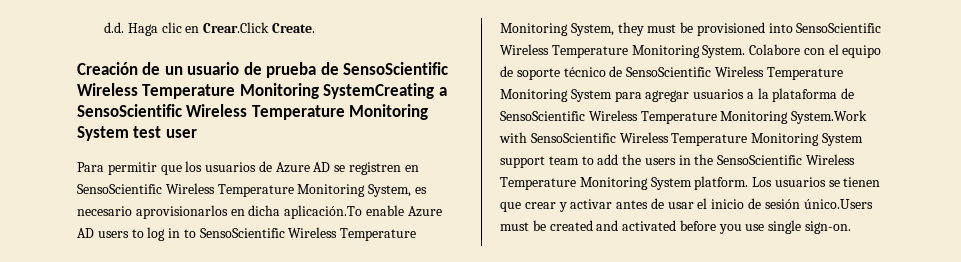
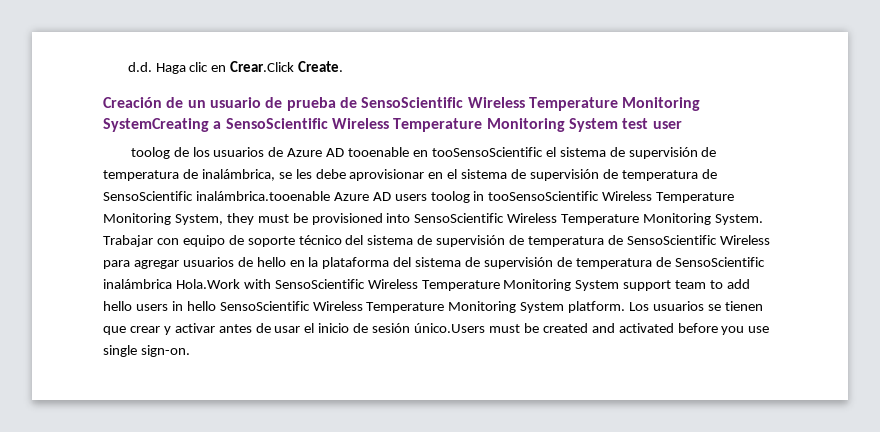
[77,162,182,175] Para permitir que -> [130,147,189,159] toolog de
[334,162,419,175] [77,183,427,197] [77,205,442,219] [77,227,285,241] se registren en SensoScientific Wireless Temperature Monitoring System, es necesario aprovisionarlos en dicha aplicación.To enable Azure AD users to log in to SensoScientific -> [348,147,717,159] [103,169,717,181] [103,191,600,203] tooenable en tooSensoScientific el sistema de supervisión de temperatura de inalámbrica, se les debe aprovisionar en el sistema de supervisión de temperatura de SensoScientific inalámbrica.tooenable Azure AD users toolog in tooSensoScientific
[749,44,839,55] Colabore con el -> [103,235,179,247] Trabajar con
[609,66,843,80] [500,88,855,102] [500,110,868,124] de SensoScientific Wireless Temperature Monitoring System para agregar usuarios a la plataforma de SensoScientific Wireless Temperature Monitoring System.Work -> [345,235,770,247] [103,257,765,269] [103,279,240,289] del sistema de supervisión de temperatura de SensoScientific Wireless para agregar usuarios de hello en la plataforma del sistema de supervisión de temperatura de SensoScientific inalámbrica Hola.Work
[622,154,642,165] the -> [103,301,132,311] hello
[694,154,714,165] the -> [186,301,216,311] hello

